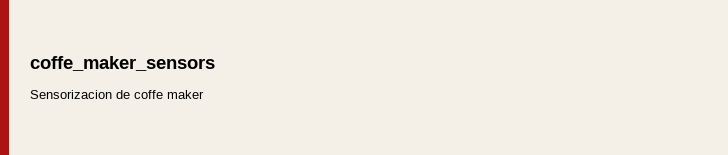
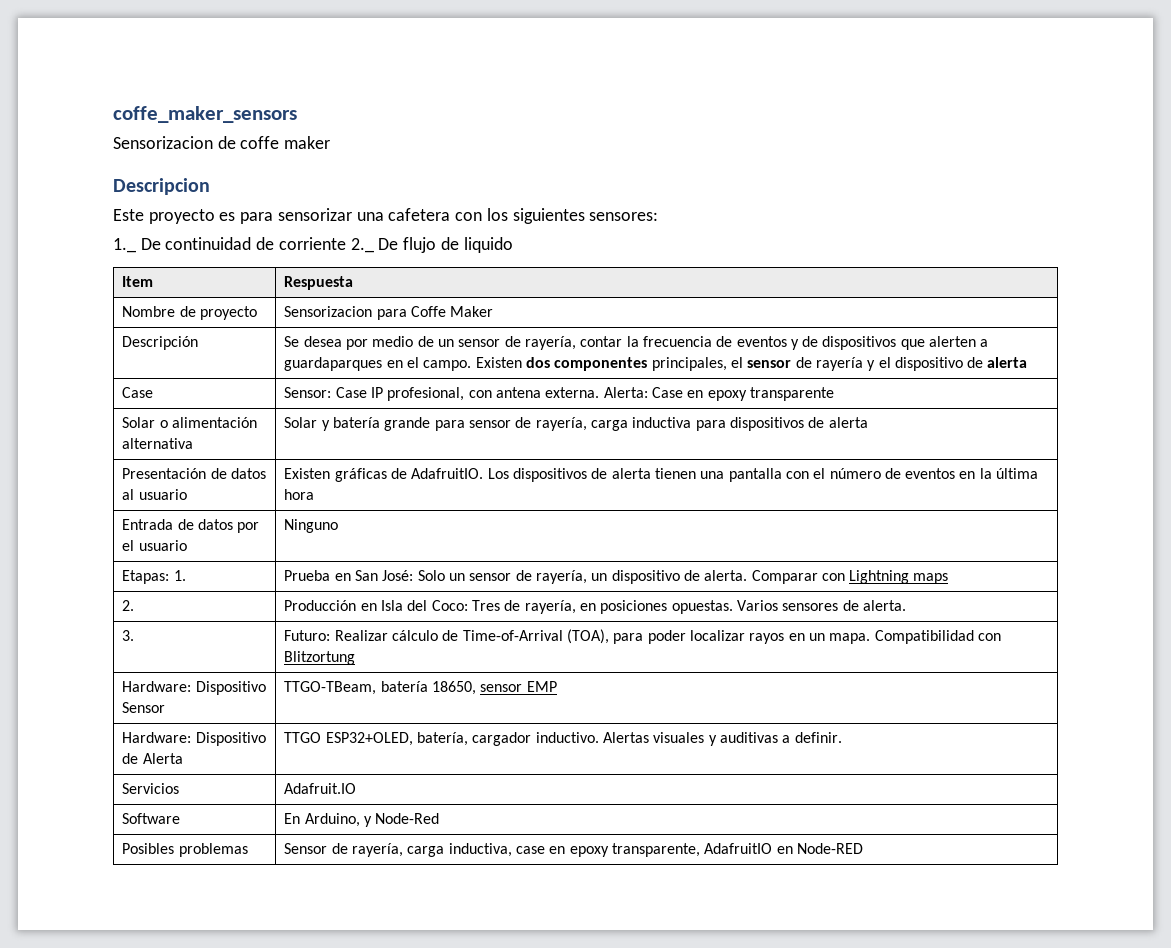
(204, 94) none -> [113,178,210,195] [113,208,659,224] [113,237,513,253] [122,276,154,287] [284,276,354,290] [122,306,257,320] [284,306,494,320] [122,336,199,350] [284,336,989,350] [284,357,1028,371] [122,387,154,398] [284,387,834,401] [122,417,257,428] [122,438,194,449] [284,417,868,431] [122,468,266,479] [122,489,187,500] [284,468,1039,482] [284,489,315,500] [122,519,260,533] [122,540,187,551] [284,519,339,533] [122,570,186,584] [284,570,949,584] [122,600,135,611] [284,600,906,614] [122,630,135,641] [284,629,1001,644] [284,651,356,665] [122,681,266,695] [122,702,166,713] [284,681,557,695] [122,732,266,746] [122,753,183,764] [284,732,842,746] [122,783,180,794] [284,783,357,794] [122,813,181,824] [284,813,440,827] [122,843,248,857] [284,843,863,857] // Descripcion // Este proyecto es para sensorizar una cafetera con los siguientes sensores: // 1._ De continuidad de corriente 2._ De flujo de liquido // Item | Respuesta // Nombre de proyecto | Sensorizacion para Coffe Maker // Descripción | Se desea por medio de un sensor de rayería, contar la frecuencia de eventos y de dispositivos que alerten a guardaparques en el campo. Existen dos componentes principales, el sensor de rayería y el dispositivo de alerta // Case | Sensor: Case IP profesional, con antena externa. Alerta: Case en epoxy transparente // Solar o alimentación alternativa | Solar y batería grande para sensor de rayería, carga inductiva para dispositivos de alerta // Presentación de datos al usuario | Existen gráficas de AdafruitIO. Los dispositivos de alerta tienen una pantalla con el número de eventos en la última hora // Entrada de datos por el usuario | Ninguno // Etapas: 1. | Prueba en San José: Solo un sensor de rayería, un dispositivo de alerta. Comparar con Lightning maps // 2. | Producción en Isla del Coco: Tres de rayería, en posiciones opuestas. Varios sensores de alerta. // 3. | Futuro: Realizar cálculo de Time-of-Arrival (TOA), para poder localizar rayos en un mapa. Compatibilidad con Blitzortung // Hardware: Dispositivo Sensor | TTGO-TBeam, batería 18650, sensor EMP // Hardware: Dispositivo de Alerta | TTGO ESP32+OLED, batería, cargador inductivo. Alertas visuales y auditivas a definir. // Servicios | Adafruit.IO // Software | En Arduino, y Node-Red // Posibles problemas | Sensor de rayería, carga inductiva, case en epoxy transparente, AdafruitIO en Node-RED

